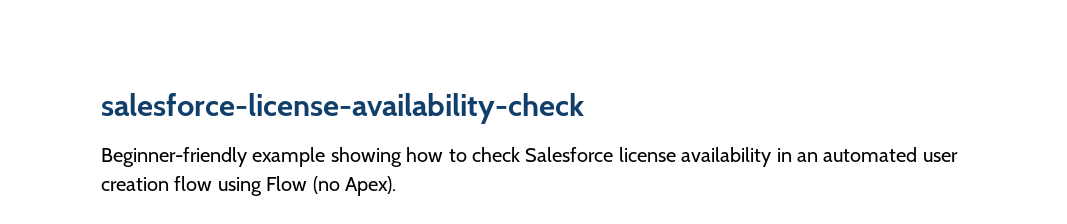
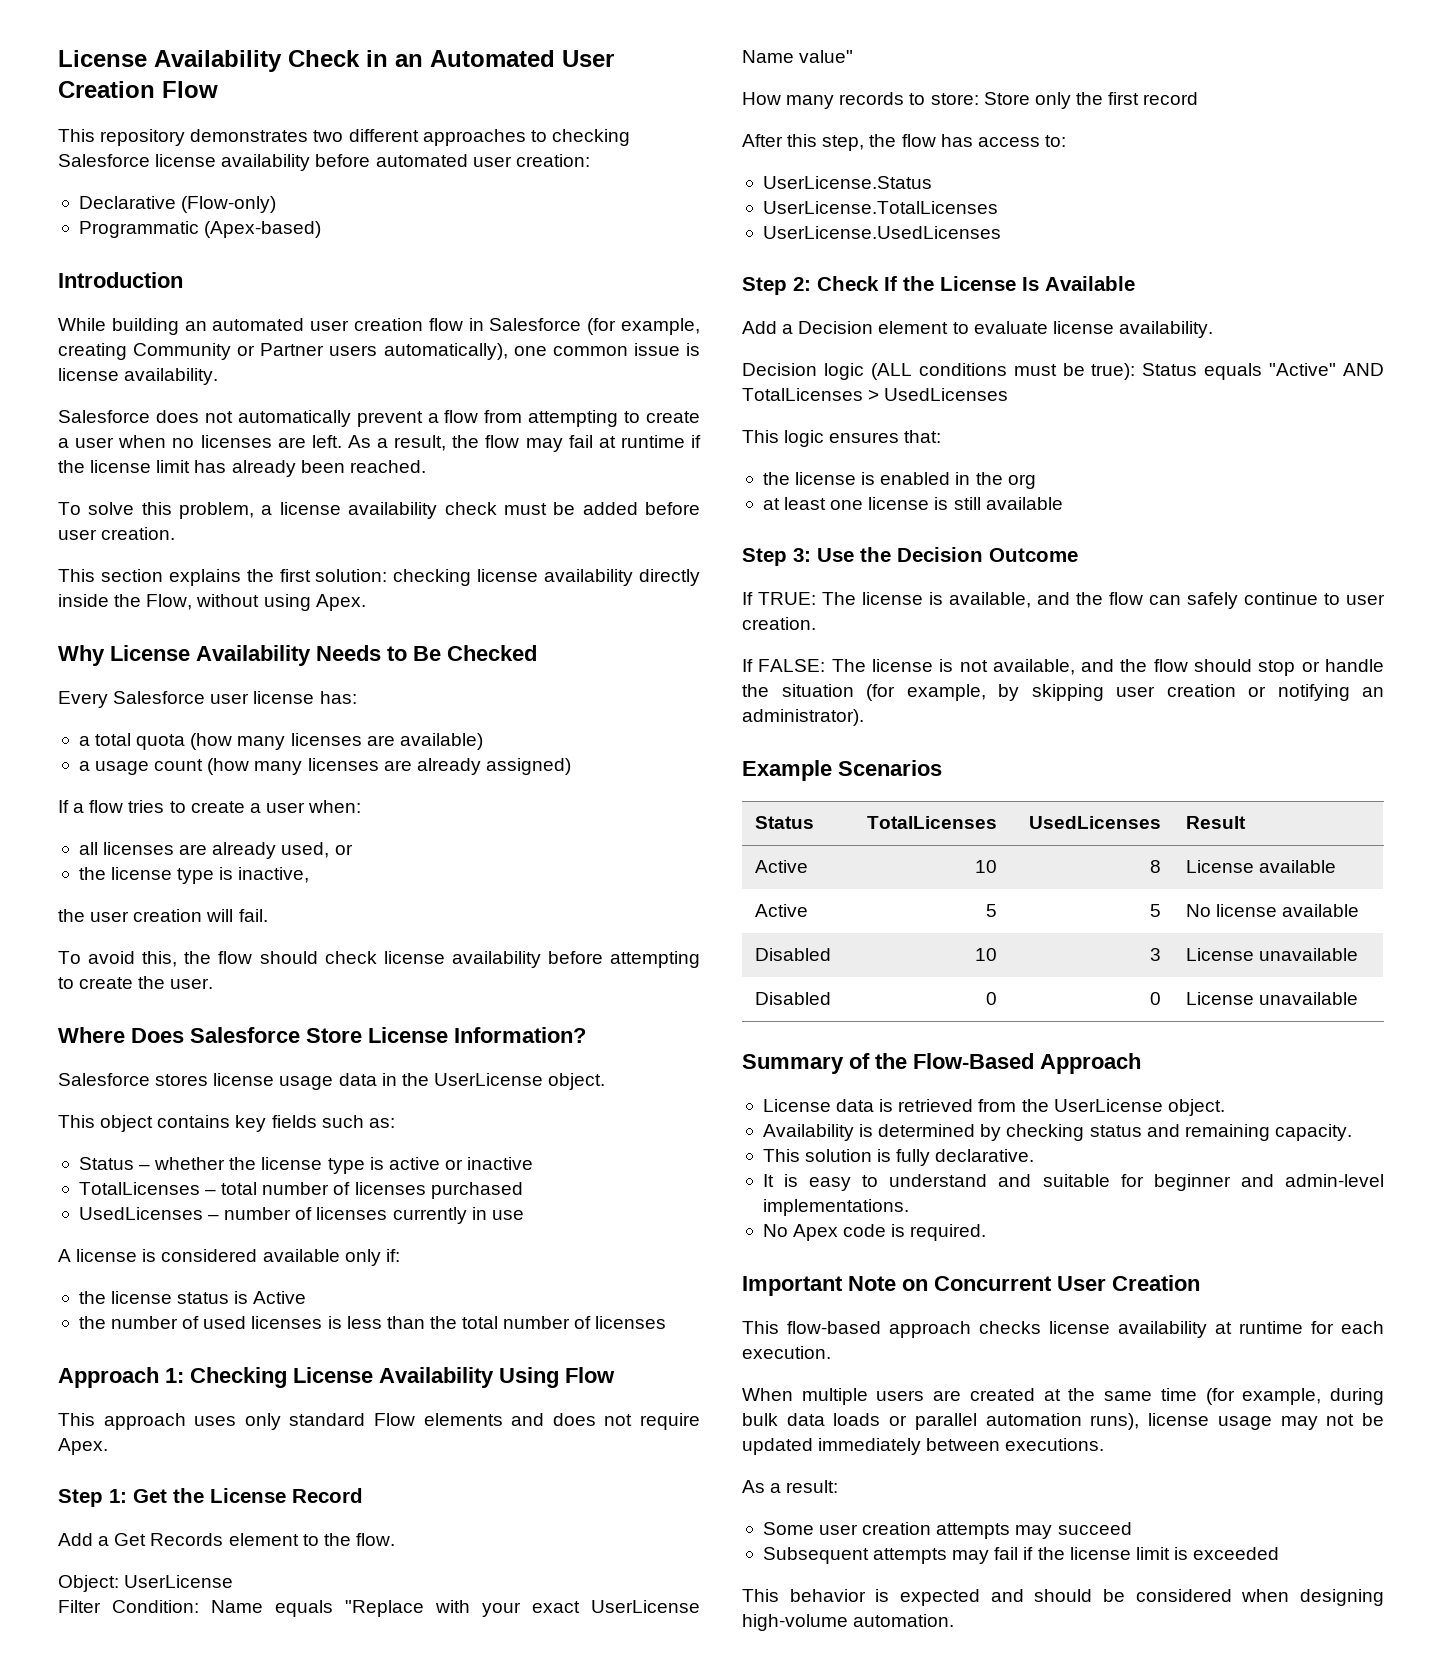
[101,93,584,124] [101,147,792,167] salesforce-license-availability-check // Beginner-friendly example showing how to check Salesforce license availability in -> [58,50,614,72] [58,81,218,98] [58,129,630,146] [58,154,590,171] [78,196,277,213] [78,221,322,238] [58,272,183,288] [58,318,179,335] License Availability Check in an Automated User Creation Flow // This repository demonstrates two different approaches to checking Salesforce license availability before automated user creation: // Declarative (Flow-only) // Programmatic (Apex-based) // Introduction // While building
[217,176,396,196] using Flow (no Apex). -> [468,318,700,335] [58,343,701,360] [58,368,219,385] [58,410,700,427] [58,435,701,452] [58,460,426,477] [58,502,700,519] [58,527,176,540] [58,569,701,586] [58,594,366,611] [58,645,537,666] [58,691,357,708] [78,733,483,750] [78,758,571,775] [58,800,362,813] [78,842,353,859] [78,867,310,884] [58,909,268,922] [58,951,701,968] [58,976,214,989] [58,1027,586,1043] [58,1073,606,1090] [58,1115,395,1132] [78,1157,534,1174] [78,1182,523,1199] [78,1207,524,1224] [58,1249,400,1266] [78,1291,307,1304] [78,1316,667,1329] [58,1367,615,1388] [58,1413,701,1430] [58,1438,108,1455] [58,1488,363,1507] [58,1533,395,1546] [58,1575,234,1592] [58,1600,700,1617] [742,50,854,63] [742,92,1199,109] [742,134,1066,151] [762,176,932,189] [762,201,998,214] [762,226,1001,239] [742,276,1135,295] [742,321,1213,338] [742,363,1384,380] [742,388,1009,401] [742,430,942,447] [762,472,1036,489] [762,497,1063,510] [742,547,1078,566] [742,592,1385,609] [742,617,816,630] [742,659,1384,676] [742,684,1384,701] [742,709,864,726] [742,760,942,781] [754,816,814,829] [867,816,998,829] [1029,816,1162,829] [1185,816,1246,829] [754,860,808,873] [975,860,998,873] [1150,860,1162,873] [1185,860,1336,873] [754,904,808,917] [986,904,998,917] [1150,904,1162,917] [1185,904,1359,917] [754,948,831,961] [975,948,998,961] [1150,948,1162,961] [1185,948,1358,961] [754,992,831,1005] [986,992,998,1005] [1150,992,1162,1005] [1185,992,1358,1005] [742,1053,1141,1074] [762,1099,1225,1116] [762,1124,1352,1141] [762,1149,1035,1166] [762,1174,1384,1191] [762,1199,909,1216] [762,1224,987,1241] [742,1275,1200,1296] [742,1321,1384,1338] [742,1346,831,1359] [742,1388,1384,1405] [742,1413,1384,1430] [742,1438,1105,1455] [742,1480,839,1493] [762,1522,1132,1539] [762,1547,1280,1564] [742,1589,1384,1606] [742,1614,955,1631] in Salesforce (for example, creating Community or Partner users automatically), one common issue is license availability. // Salesforce does not automatically prevent a flow from attempting to create a user when no licenses are left. As a result, the flow may fail at runtime if the license limit has already been reached. // To solve this problem, a license availability check must be added before user creation. // This section explains the first solution: checking license availability directly inside the Flow, without using Apex. // Why License Availability Needs to Be Checked // Every Salesforce user license has: // a total quota (how many licenses are available) // a usage count (how many licenses are already assigned) // If a flow tries to create a user when: // all licenses are already used, or // the license type is inactive, // the user creation will fail. // To avoid this, the flow should check license availability before attempting to create the user. // Where Does Salesforce Store License Information? // Salesforce stores license usage data in the UserLicense object. // This object contains key fields such as: // Status – whether the license type is active or inactive // TotalLicenses – total number of licenses purchased // UsedLicenses – number of licenses currently in use // A license is considered available only if: // the license status is Active // the number of used licenses is less than the total number of licenses // Approach 1: Checking License Availability Using Flow // This approach uses only standard Flow elements and does not require Apex. // Step 1: Get the License Record // Add a Get Records element to the flow. // Object: UserLicense // Filter Condition: Name equals "Replace with your exact UserLicense Name value" // How many records to store: Store only the first record // After this step, the flow has access to: // UserLicense.Status // UserLicense.TotalLicenses // UserLicense.UsedLicenses // Step 2: Check If the License Is Available // Add a Decision element to evaluate license availability. // Decision logic (ALL conditions must be true): Status equals "Active" AND TotalLicenses > UsedLicenses // This logic ensures that: // the license is enabled in the org // at least one license is still available // Step 3: Use the Decision Outcome // If TRUE: The license is available, and the flow can safely continue to user creation. // If FALSE: The license is not available, and the flow should stop or handle the situation (for example, by skipping user creation or notifying an administrator). // Example Scenarios // Status | TotalLicenses | UsedLicenses | Result // Active | 10 | 8 | License available // Active | 5 | 5 | No license available // Disabled | 10 | 3 | License unavailable // Disabled | 0 | 0 | License unavailable // Summary of the Flow-Based Approach // License data is retrieved from the UserLicense object. // Availability is determined by checking status and remaining capacity. // This solution is fully declarative. // It is easy to understand and suitable for beginner and admin-level implementations. // No Apex code is required. // Important Note on Concurrent User Creation // This flow-based approach checks license availability at runtime for each execution. // When multiple users are created at the same time (for example, during bulk data loads or parallel automation runs), license usage may not be updated immediately between executions. // As a result: // Some user creation attempts may succeed // Subsequent attempts may fail if the license limit is exceeded // This behavior is expected and should be considered when designing high-volume automation.

